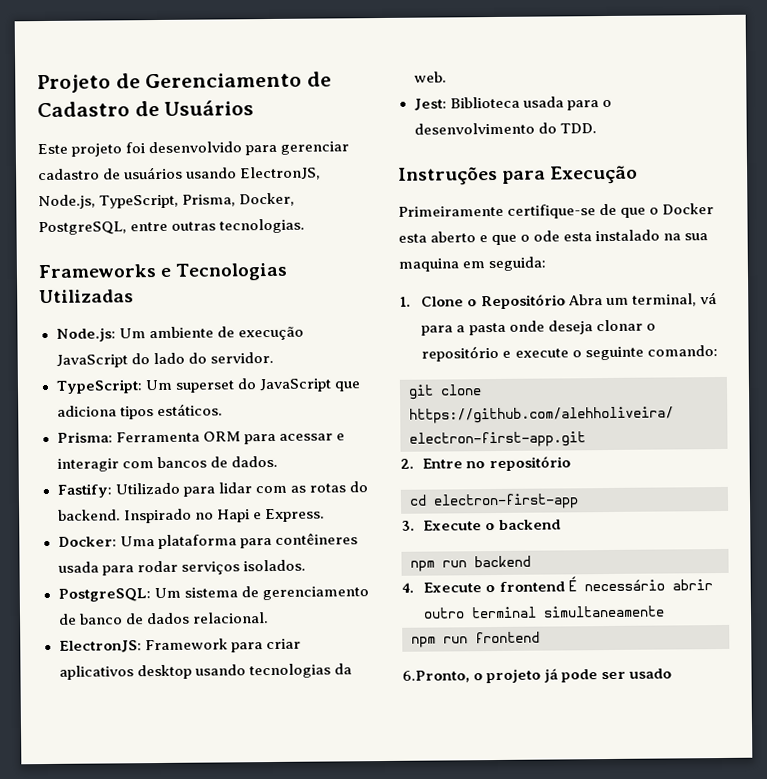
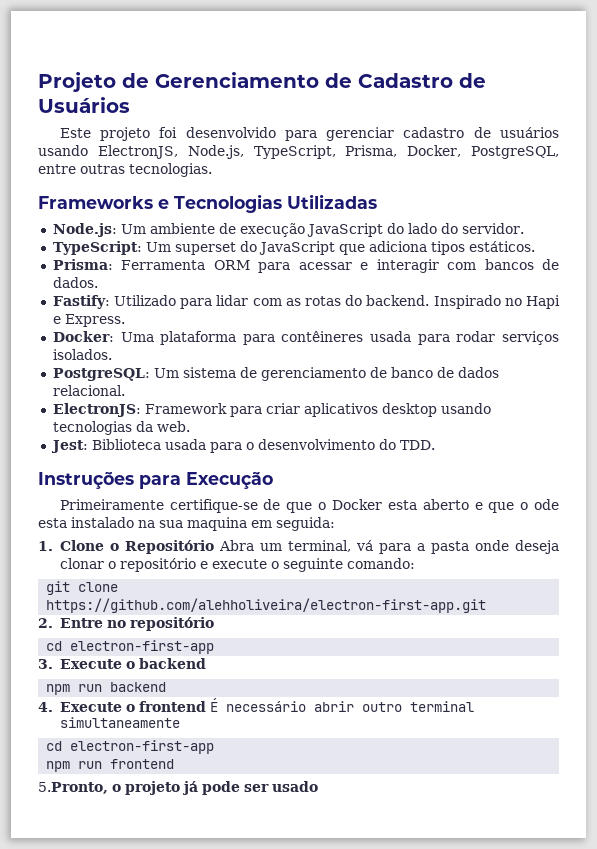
(666, 611) none -> [46,740,215,754] // cd electron-first-app
[402,670,470,683] 6.Pronto, -> [38,782,108,794] 5.Pronto,

